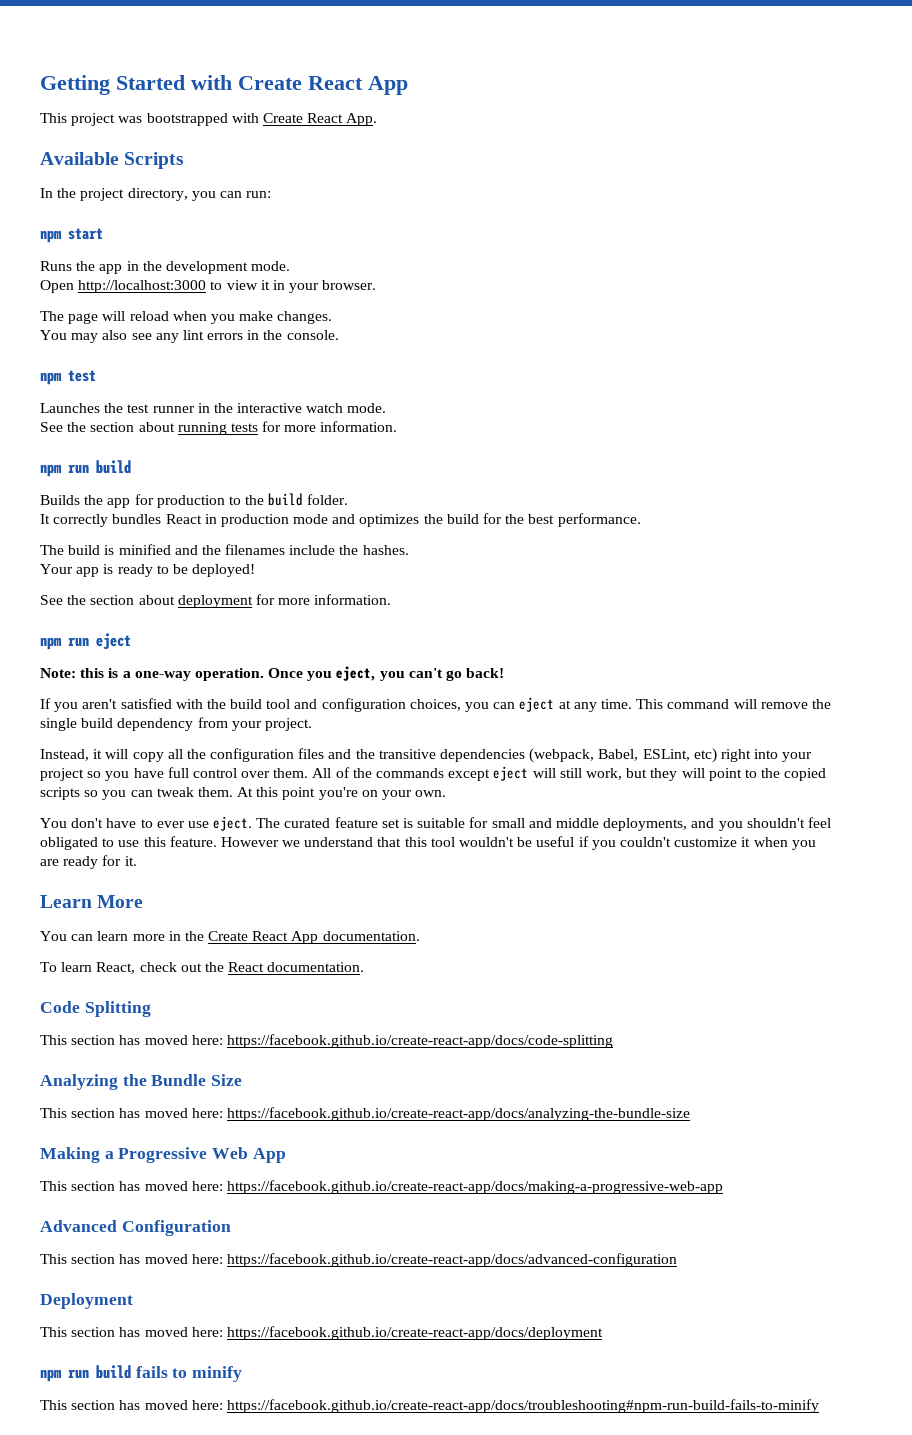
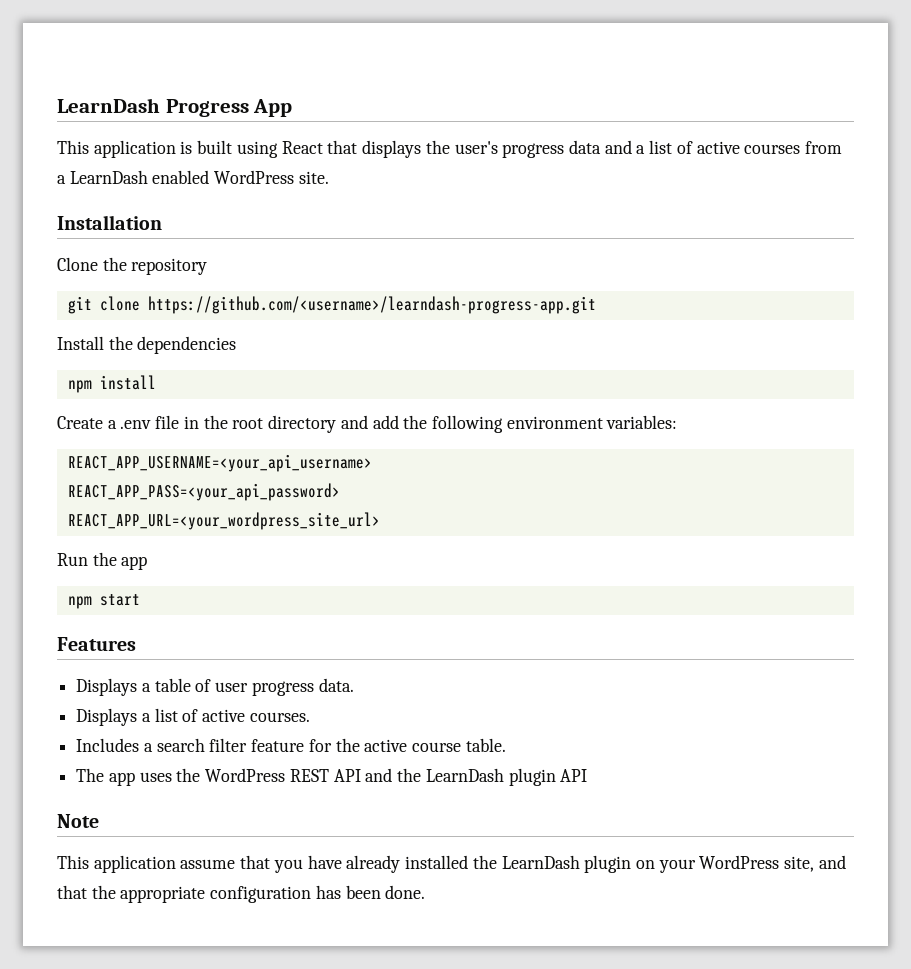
[40,75,408,95] [40,113,378,126] [40,152,185,169] [40,188,272,201] [40,228,103,243] [40,261,291,274] [40,280,377,293] [40,311,333,324] [40,330,339,343] [40,370,96,385] [40,403,387,413] [40,421,398,435] [40,460,131,477] [40,493,349,508] [40,513,641,527] [40,544,409,555] [40,564,256,577] [40,594,392,608] [40,633,131,650] [40,666,505,681] [40,697,831,712] [40,717,312,731] [40,748,813,763] [40,766,827,781] [40,787,447,800] [40,816,831,831] [40,836,816,850] [40,855,137,869] [40,895,144,908] [40,931,420,944] [40,962,365,974] [40,1001,151,1017] [40,1034,613,1048] [40,1074,243,1090] [40,1107,690,1121] [40,1147,286,1163] [40,1180,723,1194] [40,1220,231,1236] [40,1253,677,1267] [40,1293,133,1309] [40,1326,603,1340] [40,1365,243,1382] [40,1399,819,1413] Getting Started with Create React App // This project was bootstrapped with Create React App. // Available Scripts // In the project directory, you can run: // npm start // Runs the app in the development mode. // Open http://localhost:3000 to view it in your browser. // The page will reload when you make changes. // You may also see any lint errors in the console. // npm test // Launches the test runner in the interactive watch mode. // See the section about running tests for more information. // npm run build // Builds the app for production to the build folder. // It correctly bundles React in production mode and optimizes the build for the best performance. // The build is minified and the filenames include the hashes. // Your app is ready to be deployed! // See the section about deployment for more information. // npm run eject // Note: this is a one-way operation. Once you eject, you can't go back! // If you aren't satisfied with the build tool and configuration choices, you can eject at any time. This command will remove the single build dependency from your project. // Instead, it will copy all the configuration files and the transitive dependencies (webpack, Babel, ESLint, etc) right into your project so you have full control over them. All of the commands except eject will still work, but they will point to the copied scripts so you can tweak them. At this point you're on your own. // You don't have to ever use eject. The curated feature set is suitable for small and middle deployments, and you shouldn't feel obligated to use this feature. However we understand that this tool wouldn't be useful if you couldn't customize it when you are ready for it. // Learn More // You can learn more in the Create React App documentation. // To learn React, check out the React documentation. // Code Splitting // This section has moved here: https://facebook.github.io/create-react-app/docs/code-splitting // Analyzing the Bundle Size // This section has moved here: https://facebook.github.io/create-react-app/docs/analyzing-the-bundle-size // Making a Progressive Web App // This section has moved here: https://facebook.github.io/create-react-app/docs/making-a-progressive-web-app // Advanced Configuration // This section has moved here: https://facebook.github.io/create-react-app/docs/advanced-configuration // Deployment // This section has moved here: https://facebook.github.io/create-react-app/docs/deployment // npm run build fails to minify // This section has moved here: https://facebook.github.io/create-react-app/docs/troubleshooting#npm-run-build-fails-to-minify -> [57,98,293,117] [57,140,843,158] [57,170,329,184] [57,215,162,230] [57,257,208,275] [67,296,596,314] [57,336,237,354] [67,375,156,393] [57,415,678,433] [67,454,372,472] [67,483,340,501] [67,512,380,530] [57,552,148,570] [67,594,140,609] [57,637,136,651] [76,678,354,696] [76,708,310,726] [76,738,506,752] [76,768,588,786] [57,814,99,828] [57,855,846,873] [57,885,426,903] LearnDash Progress App // This application is built using React that displays the user's progress data and a list of active courses from a LearnDash enabled WordPress site. // Installation // Clone the repository // git clone https://github.com/<username>/learndash-progress-app.git // Install the dependencies // npm install // Create a .env file in the root directory and add the following environment variables: // REACT_APP_USERNAME=<your_api_username> // REACT_APP_PASS=<your_api_password> // REACT_APP_URL=<your_wordpress_site_url> // Run the app // npm start // Features // Displays a table of user progress data. // Displays a list of active courses. // Includes a search filter feature for the active course table. // The app uses the WordPress REST API and the LearnDash plugin API // Note // This application assume that you have already installed the LearnDash plugin on your WordPress site, and that the appropriate configuration has been done.

